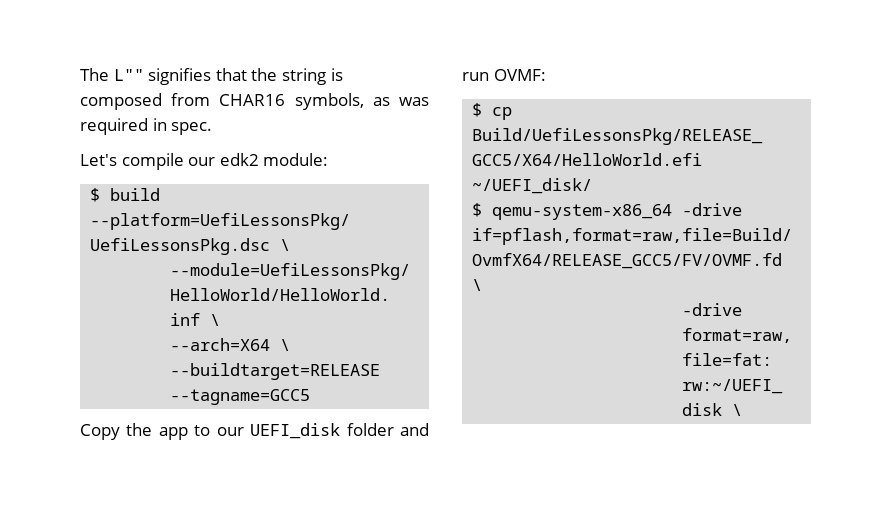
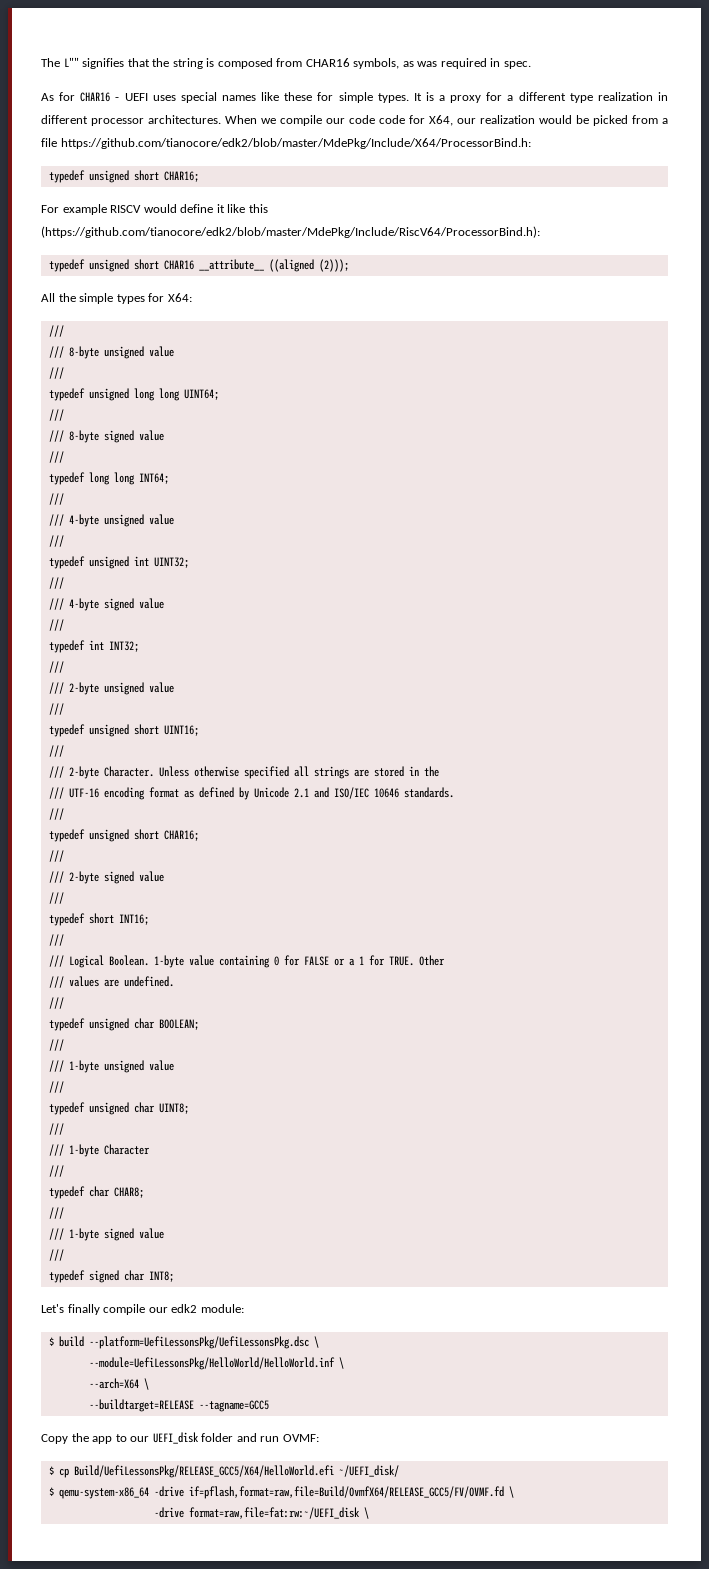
(213, 128) none -> [41,92,668,103] [41,115,668,126] [41,138,531,149] [48,170,199,183] [41,204,268,215] [41,226,540,238] [48,259,349,272] [41,293,192,304] [48,325,64,337] [48,346,174,359] [48,367,64,379] [48,388,219,401] [48,409,64,421] [48,430,164,443] [48,451,64,463] [48,472,169,485] [48,493,64,505] [48,514,174,527] [48,535,64,547] [48,556,189,569] [48,577,64,589] [48,598,164,611] [48,619,64,631] [48,640,139,653] [48,661,64,673] [48,682,174,695] [48,703,64,715] [48,724,199,737] [48,745,64,757] [48,766,439,779] [48,787,454,800] [48,808,64,820] [48,829,199,842] [48,850,64,862] [48,871,164,884] [48,892,64,904] [48,913,149,926] [48,934,64,946] [48,955,445,968] [48,976,174,988] [48,997,64,1009] [48,1018,199,1031] [48,1039,64,1051] [48,1060,174,1073] [48,1081,64,1093] [48,1102,189,1115] [48,1123,64,1135] [48,1144,150,1157] [48,1165,64,1177] [48,1186,144,1199] [48,1207,64,1219] [48,1228,164,1241] [48,1249,64,1261] [48,1270,174,1283] // As for CHAR16 - UEFI uses special names like these for simple types. It is a proxy for a different type realization in different processor architectures. When we compile our code code for X64, our realization would be picked from a file https://github.com/tianocore/edk2/blob/master/MdePkg/Include/X64/ProcessorBind.h: // typedef unsigned short CHAR16; // For example RISCV would define it like this (https://github.com/tianocore/edk2/blob/master/MdePkg/Include/RiscV64/ProcessorBind.h): // typedef unsigned short CHAR16 __attribute__ ((aligned (2))); // All the simple types for X64: // /// // /// 8-byte unsigned value // /// // typedef unsigned long long UINT64; // /// // /// 8-byte signed value // /// // typedef long long INT64; // /// // /// 4-byte unsigned value // /// // typedef unsigned int UINT32; // /// // /// 4-byte signed value // /// // typedef int INT32; // /// // /// 2-byte unsigned value // /// // typedef unsigned short UINT16; // /// // /// 2-byte Character. Unless otherwise specified all strings are stored in the // /// UTF-16 encoding format as defined by Unicode 2.1 and ISO/IEC 10646 standards. // /// // typedef unsigned short CHAR16; // /// // /// 2-byte signed value // /// // typedef short INT16; // /// // /// Logical Boolean. 1-byte value containing 0 for FALSE or a 1 for TRUE. Other // /// values are undefined. // /// // typedef unsigned char BOOLEAN; // /// // /// 1-byte unsigned value // /// // typedef unsigned char UINT8; // /// // /// 1-byte Character // /// // typedef char CHAR8; // /// // /// 1-byte signed value // /// // typedef signed char INT8;
(117, 160) none -> [67,1304,100,1315] finally

